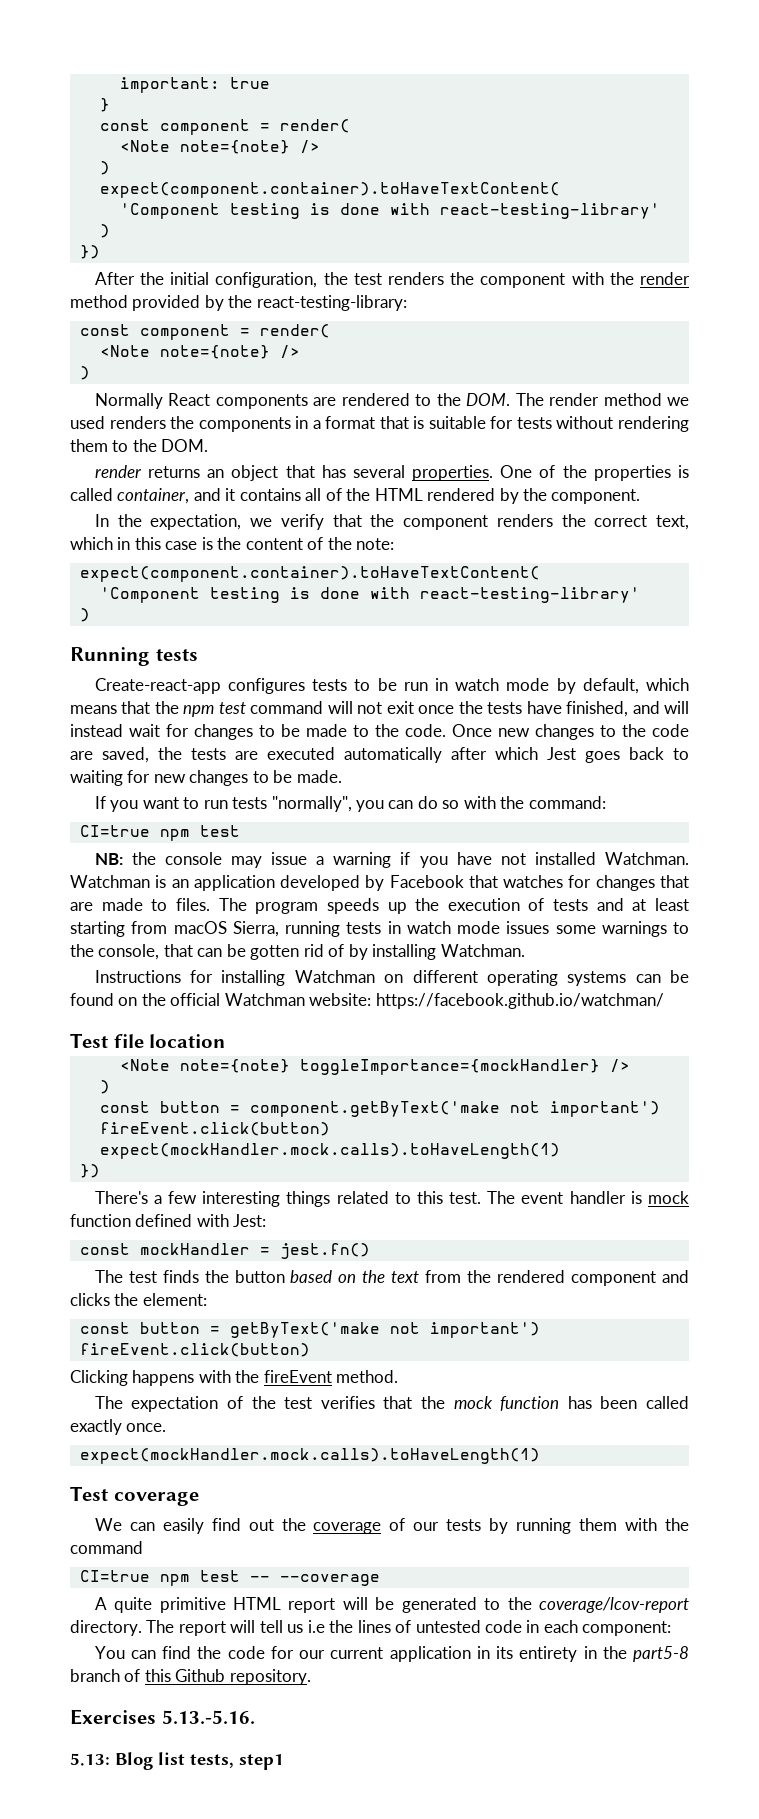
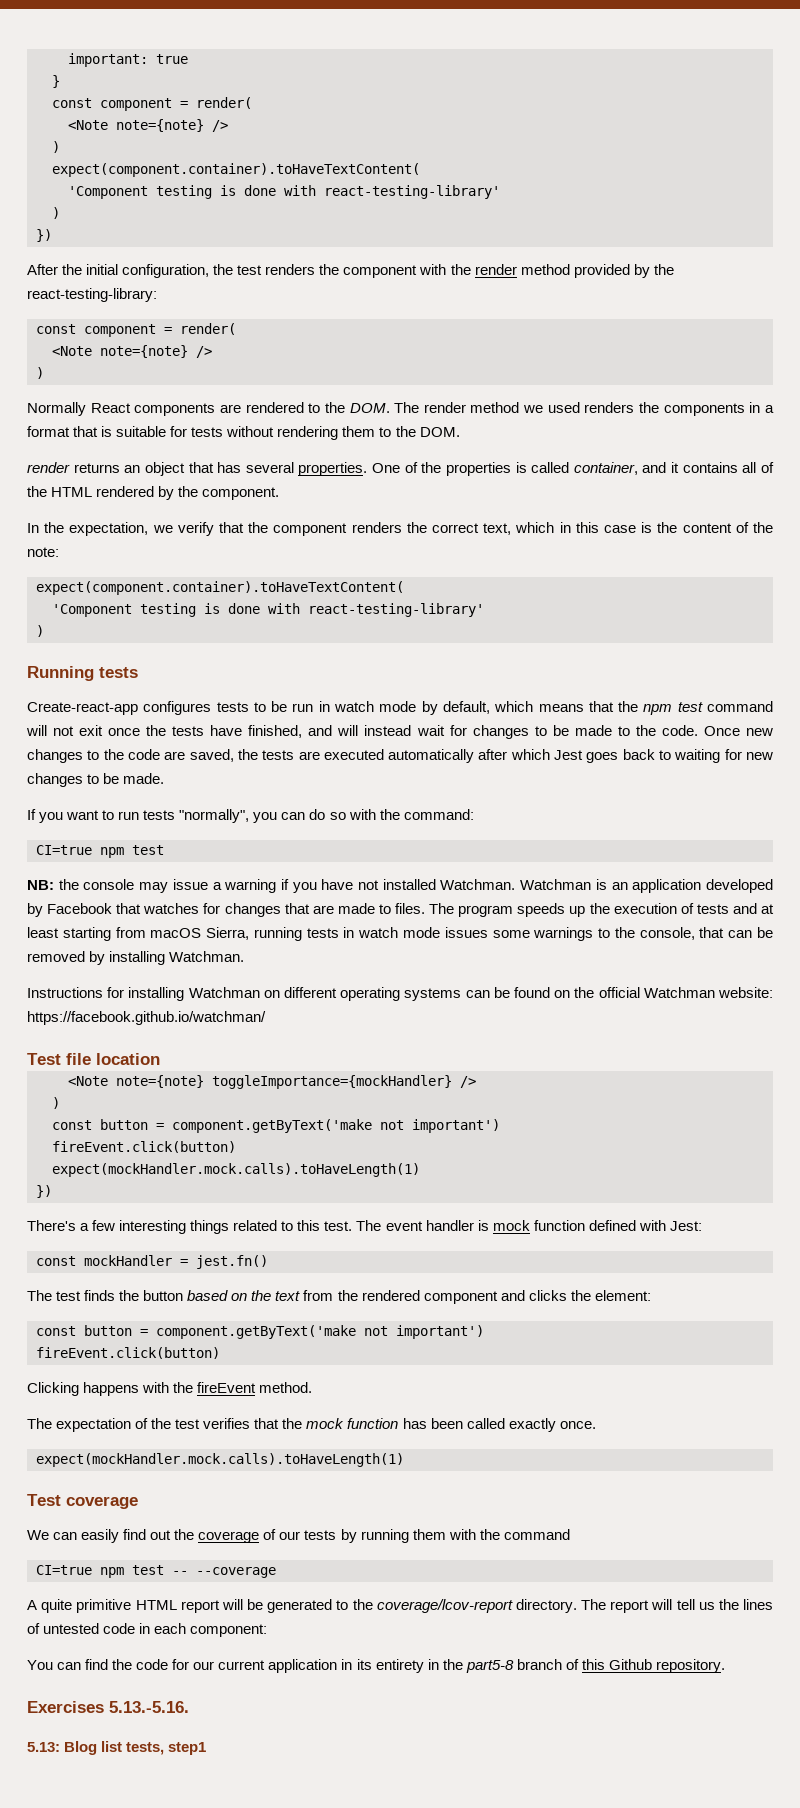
[250,944,345,960] gotten rid of -> [27,951,85,962] removed
[229,1322,380,1338] getByText('make -> [156,1325,356,1339] component.getByText('make
[307,1620,325,1633] i.e -> (715, 1606) none

